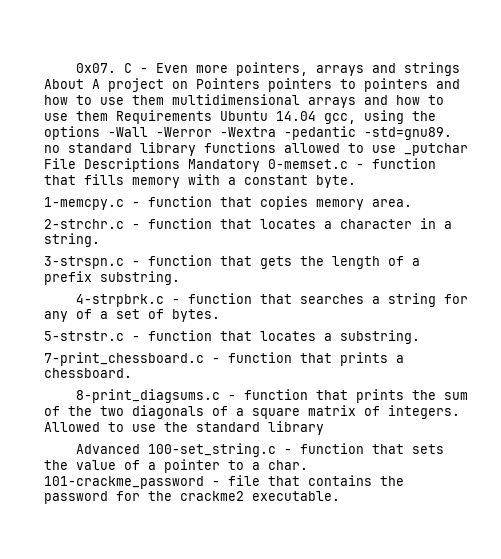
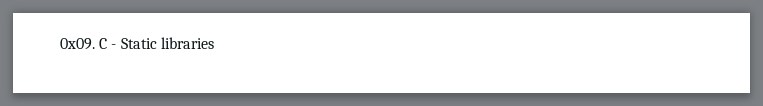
[76,63,117,73] 0x07. -> [60,38,95,50] 0x09.
[156,62,461,76] [44,78,460,92] [44,94,444,108] [44,110,436,124] [44,126,452,140] [44,142,468,156] [44,158,436,172] [44,174,356,188] [44,196,412,210] [44,218,452,229] [44,233,100,247] [44,255,420,269] [44,271,180,285] [76,293,469,307] [44,309,220,322] [44,330,420,344] [44,352,404,366] [44,368,132,378] [76,389,469,403] [44,405,460,419] [44,421,324,435] [76,443,445,457] [44,459,308,473] [44,475,404,489] [44,491,340,504] Even more pointers, arrays and strings About A project on Pointers pointers to pointers and how to use them multidimensional arrays and how to use them Requirements Ubuntu 14.04 gcc, using the options -Wall -Werror -Wextra -pedantic -std=gnu89. no standard library functions allowed to use _putchar File Descriptions Mandatory 0-memset.c - function that fills memory with a constant byte. // 1-memcpy.c - function that copies memory area. // 2-strchr.c - function that locates a character in a string. // 3-strspn.c - function that gets the length of a prefix substring. // 4-strpbrk.c - function that searches a string for any of a set of bytes. // 5-strstr.c - function that locates a substring. // 7-print_chessboard.c - function that prints a chessboard. // 8-print_diagsums.c - function that prints the sum of the two diagonals of a square matrix of integers. Allowed to use the standard library // Advanced 100-set_string.c - function that sets the value of a pointer to a char. 101-crackme_password - file that contains the password for the crackme2 executable. -> [120,37,214,49] Static libraries

